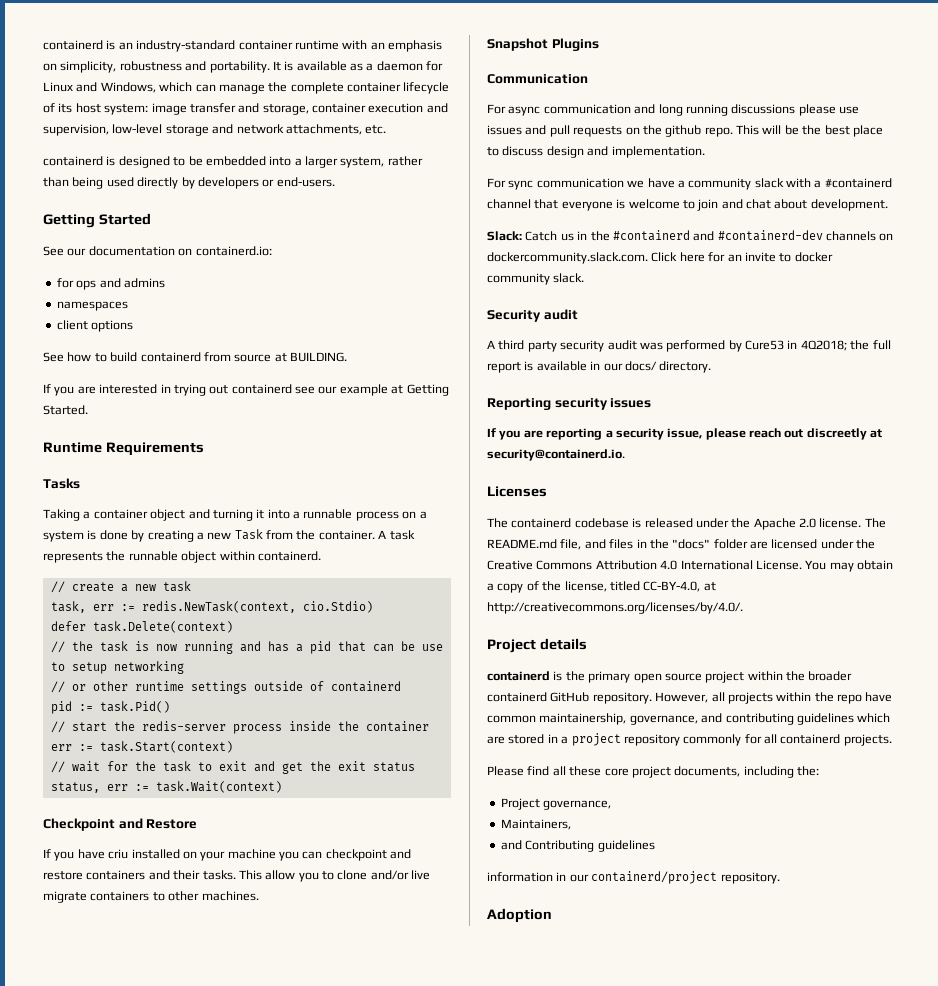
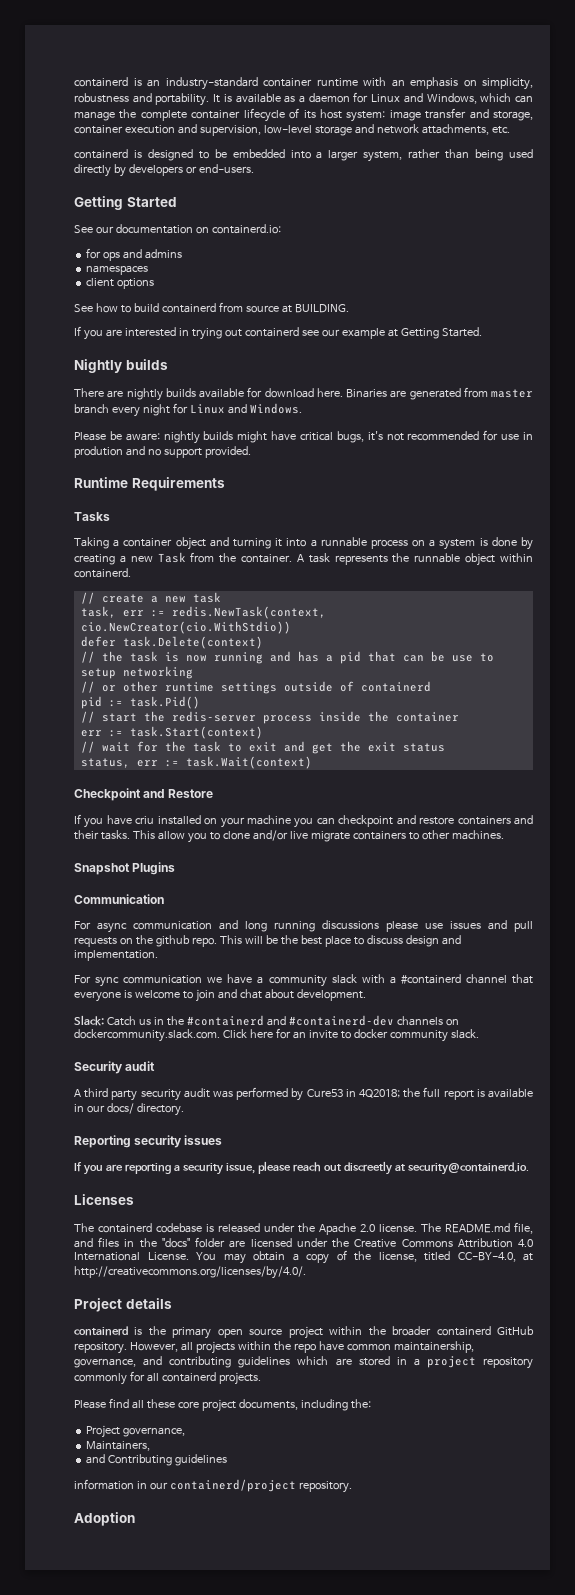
(88, 410) none -> [74,359,168,373] [74,387,533,401] [74,403,302,417] [74,430,533,444] [74,446,251,458] // Nightly builds // There are nightly builds available for download here. Binaries are generated from master branch every night for Linux and Windows. // Please be aware: nightly builds might have critical bugs, it's not recommended for use in prodution and no support provided.
[302,601,373,613] cio.Stdio) -> [80,621,291,634] cio.NewCreator(cio.WithStdio))

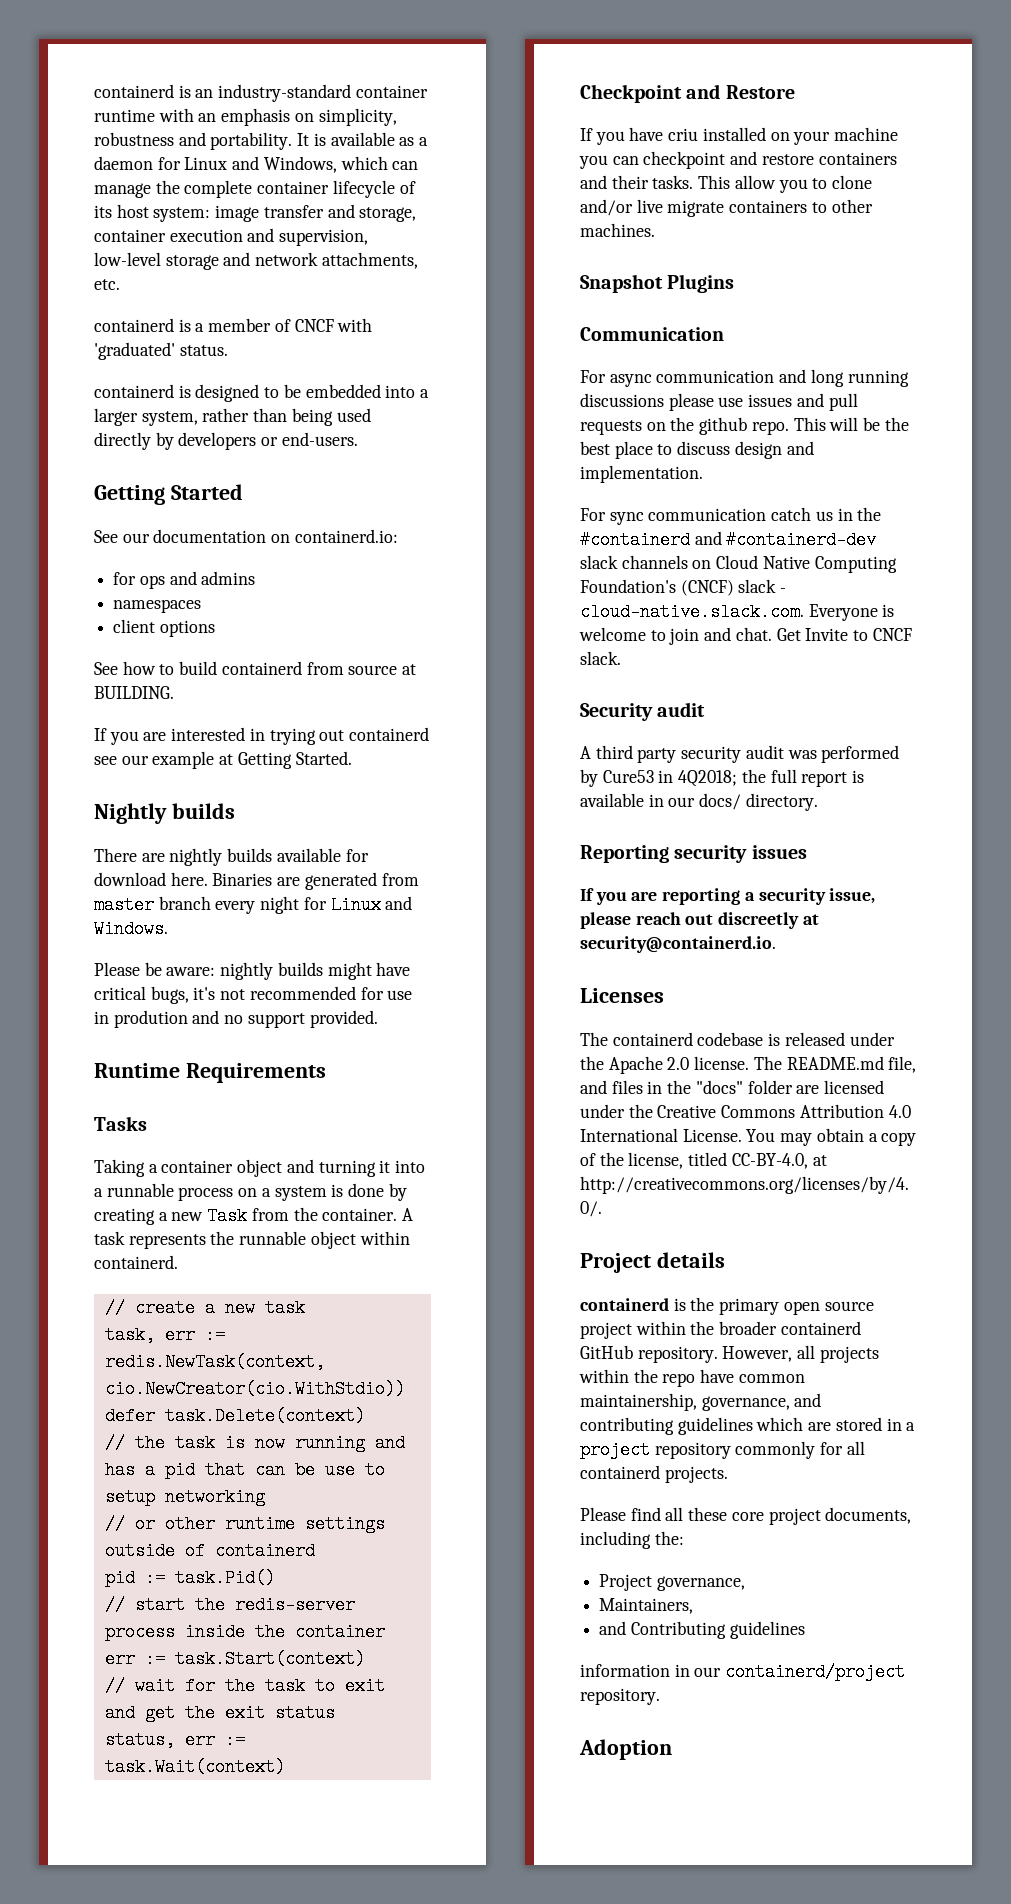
(510, 130) none -> [94,318,373,332] [94,342,228,360] // containerd is a member of CNCF with 'graduated' status.
[207,974,533,987] [74,989,366,1002] [74,1015,136,1026] we have a community slack with a #containerd channel that everyone is welcome to join and chat about development. // Slack: Catch -> [771,507,812,521] catch
(394, 1020) none -> [580,555,618,569] slack
[74,1028,448,1042] dockercommunity.slack.com. Click here for an invite to docker community -> [716,555,897,573] [580,579,787,596] [580,603,895,621] [579,627,912,645] Cloud Native Computing Foundation's (CNCF) slack - cloud-native.slack.com. Everyone is welcome to join and chat. Get Invite to CNCF

